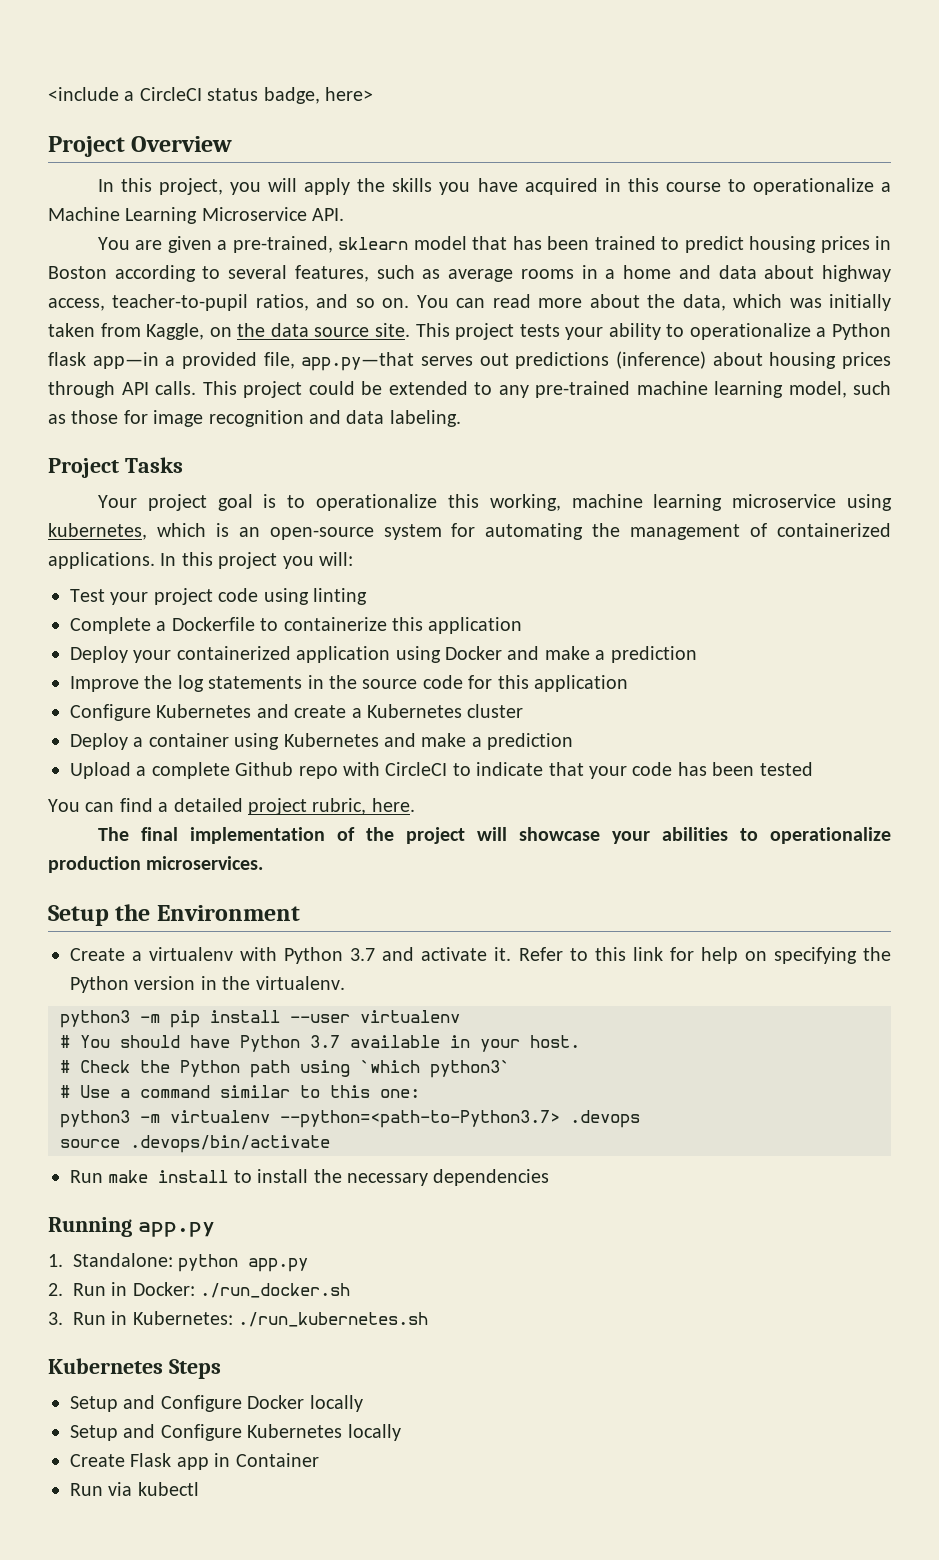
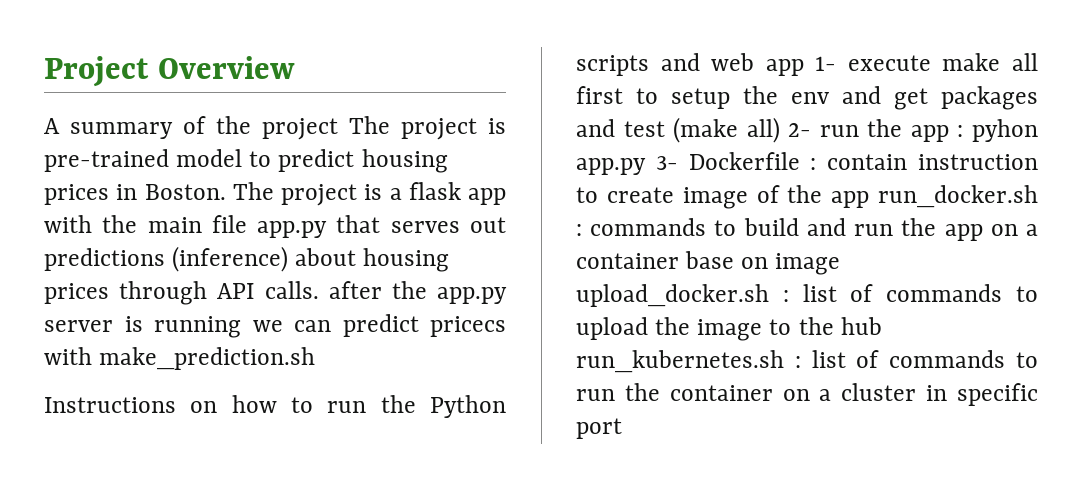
[48,87,373,104] [48,136,233,157] [97,178,892,195] [48,207,345,224] [97,236,656,253] <include a CircleCI status badge, here> // Project Overview // In this project, you will apply the skills you have acquired in this course to operationalize a Machine Learning Microservice API. // You are given a pre-trained, sklearn model that has been trained -> [44,56,295,87] [44,116,506,140] [44,149,243,172] Project Overview // A summary of the project The project is pre-trained model
[48,265,892,282] [48,294,891,311] [48,323,891,340] [48,352,415,371] Boston according to several features, such as average rooms in a home and data about highway access, teacher-to-pupil ratios, and so on. You can read more about the data, which was initially taken from Kaggle, on the data source site. This project tests your ability to operationalize a Python flask app—in a provided file, app.py—that -> [144,182,506,206] [44,215,381,238] Boston. The project is a flask app with the main file app.py that
[202,381,891,398] [48,410,461,427] [48,457,183,478] [97,494,893,511] [48,523,891,540] [48,552,353,569] [70,588,367,605] [70,617,523,634] [70,646,697,663] [70,675,628,692] [70,704,524,721] [70,733,574,750] [70,762,813,779] [48,798,415,815] [97,827,891,844] [48,856,264,873] [48,904,300,926] [70,947,891,964] [70,976,345,993] [60,1010,460,1028] [60,1035,580,1052] [60,1060,510,1078] [60,1085,420,1098] [60,1110,640,1128] [60,1135,330,1153] [70,1169,550,1186] [48,1217,215,1237] [48,1253,309,1272] [48,1282,351,1298] [48,1311,429,1327] [48,1358,221,1379] [70,1395,363,1412] [70,1424,401,1441] [70,1453,319,1470] [70,1482,199,1496] This project could be extended to any pre-trained machine learning model, such as those for image recognition and data labeling. // Project Tasks // Your project goal is to operationalize this working, machine learning microservice using kubernetes, which is an open-source system for automating the management of containerized applications. In this project you will: // Test your project code using linting // Complete a Dockerfile to containerize this application // Deploy your containerized application using Docker and make a prediction // Improve the log statements in the source code for this application // Configure Kubernetes and create a Kubernetes cluster // Deploy a container using Kubernetes and make a prediction // Upload a complete Github repo with CircleCI to indicate that your code has been tested // You can find a detailed project rubric, here. // The final implementation of the project will showcase your abilities to operationalize production microservices. // Setup the Environment // Create a virtualenv with Python 3.7 and activate it. Refer to this link for help on specifying the Python version in the virtualenv. // python3 -m pip install --user virtualenv // # You should have Python 3.7 available in your host. // # Check the Python path using `which python3` // # Use a command similar to this one: // python3 -m virtualenv --python=<path-to-Python3.7> .devops // source .devops/bin/activate // Run make install to install the necessary dependencies // Running app.py // 1. Standalone: python app.py // 2. Run in Docker: ./run_docker.sh // 3. Run in Kubernetes: ./run_kubernetes.sh // Kubernetes Steps // Setup and Configure Docker locally // Setup and Configure Kubernetes locally // Create Flask app in Container // Run via kubectl -> [328,281,508,304] [44,314,506,338] [44,347,316,370] [44,395,506,418] [576,53,1038,76] [576,86,1038,110] [576,117,1038,143] [576,152,1038,175] [576,185,1038,209] [576,218,1038,241] [576,251,841,275] [576,284,1038,307] [576,317,882,341] [576,350,1038,373] [576,383,1038,406] [576,418,622,439] after the app.py server is running we can predict pricecs with make_prediction.sh // Instructions on how to run the Python scripts and web app 1- execute make all first to setup the env and get packages and test (make all) 2- run the app : pyhon app.py 3- Dockerfile : contain instruction to create image of the app run_docker.sh : commands to build and run the app on a container base on image upload_docker.sh : list of commands to upload the image to the hub run_kubernetes.sh : list of commands to run the container on a cluster in specific port

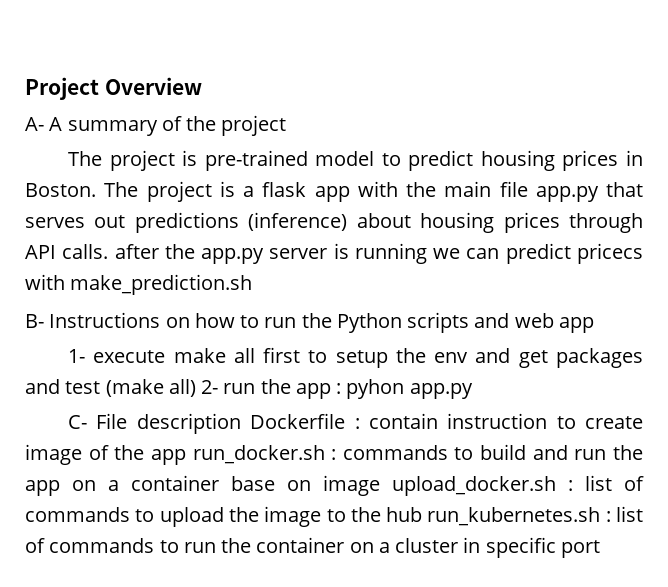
(295, 67) none -> [25,117,44,131] A-
(338, 129) none -> (287, 125) //
(316, 358) none -> [25,314,44,328] B-
(804, 67) none -> (594, 325) //
[655,156,678,170] 3- -> [68,413,241,434] // C- File description

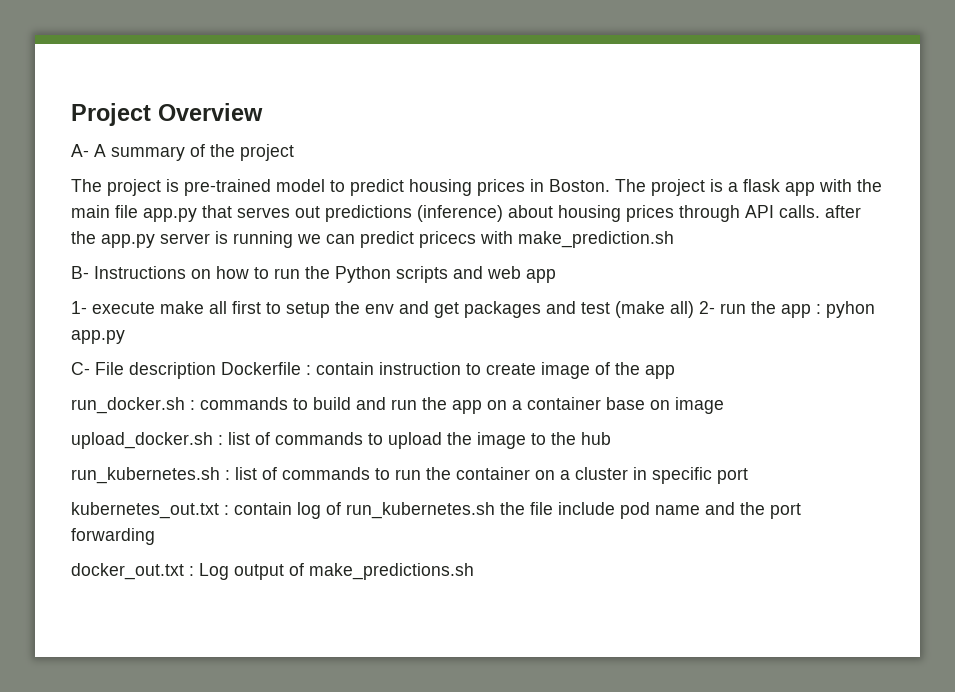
(186, 457) none -> (675, 372) //
(380, 485) none -> (724, 405) //
(423, 514) none -> (611, 438) //
(600, 549) none -> [71,502,801,519] [71,528,155,545] [71,563,474,580] // kubernetes_out.txt : contain log of run_kubernetes.sh the file include pod name and the port forwarding // docker_out.txt : Log output of make_predictions.sh

